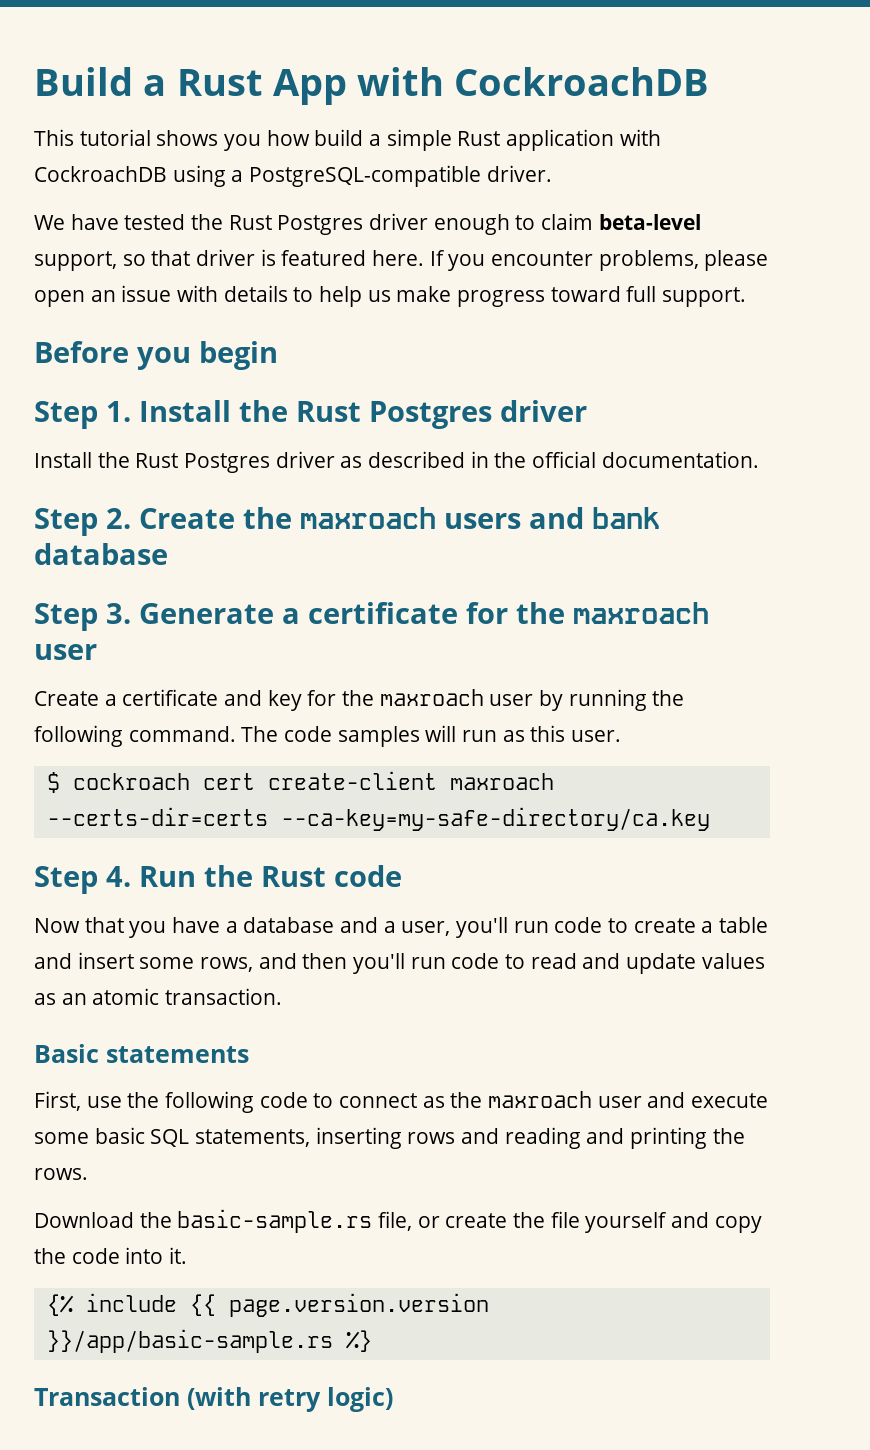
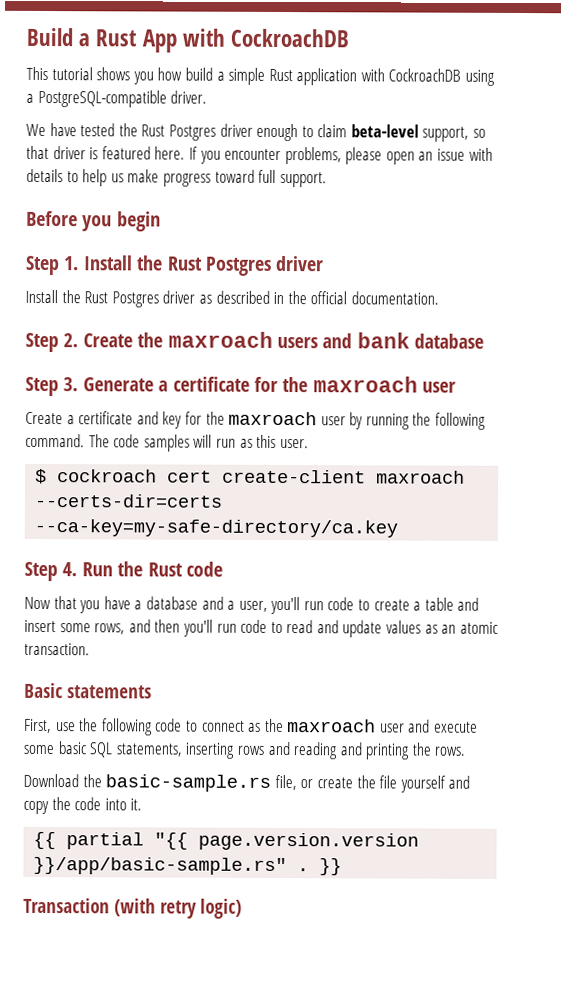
[46,1293,489,1317] [46,1329,372,1353] {% include {{ page.version.version }}/app/basic-sample.rs %} -> [33,831,420,851] [33,856,343,876] {{ partial "{{ page.version.version }}/app/basic-sample.rs" . }}

